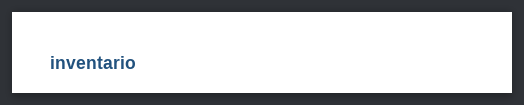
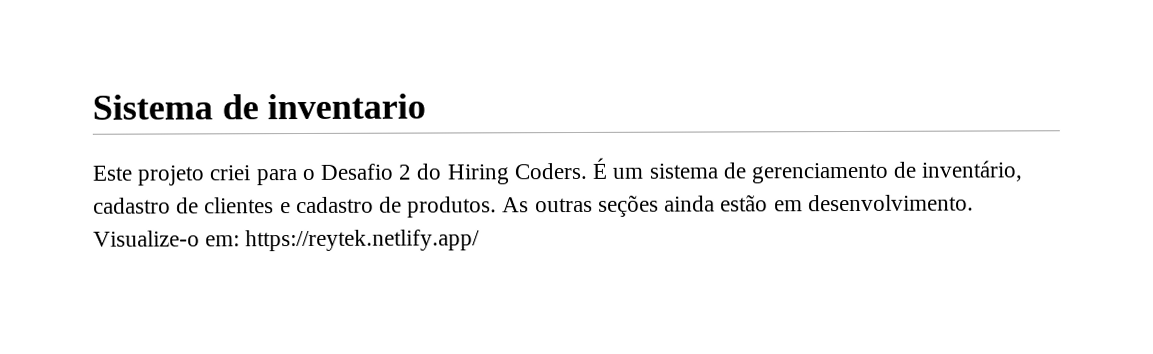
(50, 62) none -> [92,94,259,120] Sistema de
(136, 62) none -> [92,157,1024,186] [93,194,974,218] [93,229,481,252] // Este projeto criei para o Desafio 2 do Hiring Coders. É um sistema de gerenciamento de inventário, cadastro de clientes e cadastro de produtos. As outras seções ainda estão em desenvolvimento. Visualize-o em: https://reytek.netlify.app/

